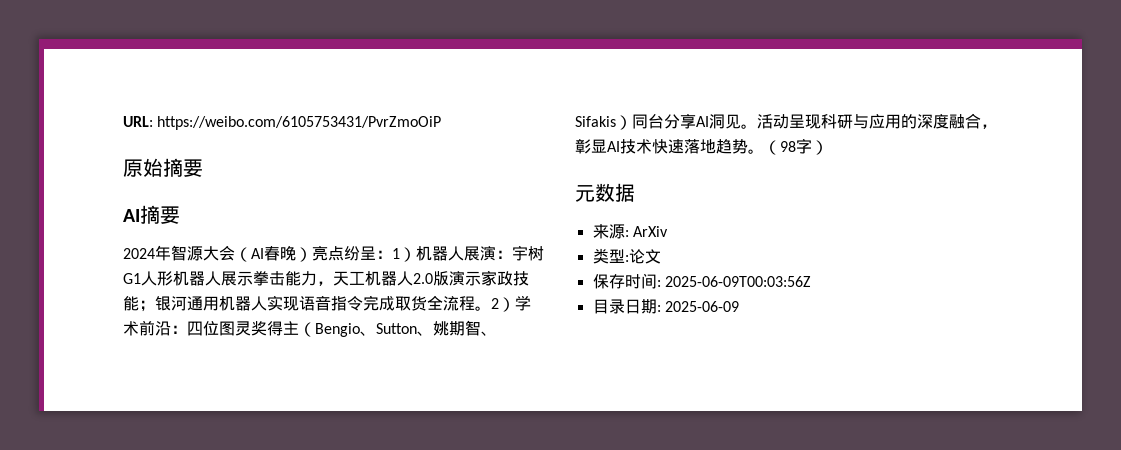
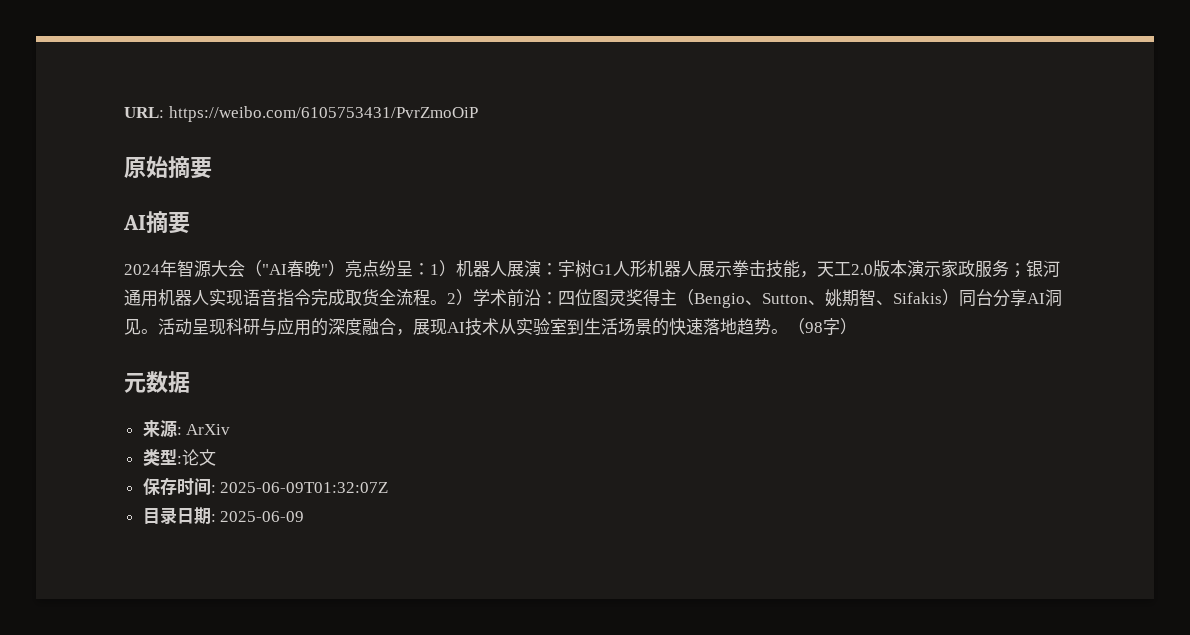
[251,245,296,261] AI春晚 -> [262,260,328,277] "AI春晚"
[285,271,449,286] 能力，天工机器人2.0版 -> [766,260,907,278] 技能，天工2.0版本
[513,271,529,286] [123,296,139,311] 技能 -> [975,260,1009,278] 服务
[575,139,607,154] 彰显 -> [413,319,447,335] 展现
(652, 146) none -> [499,318,669,336] 从实验室到生活场景的
[664,276,811,287] 2025-06-09T00:03:56Z -> [220,482,389,493] 2025-06-09T01:32:07Z

